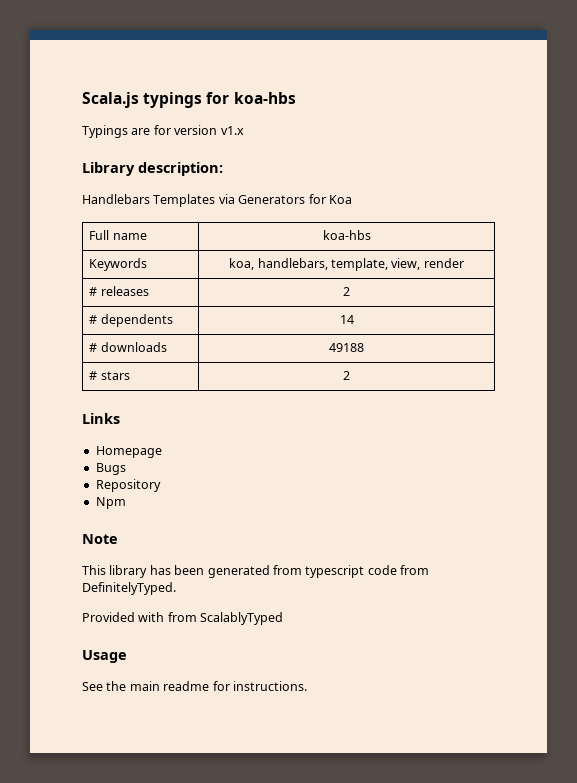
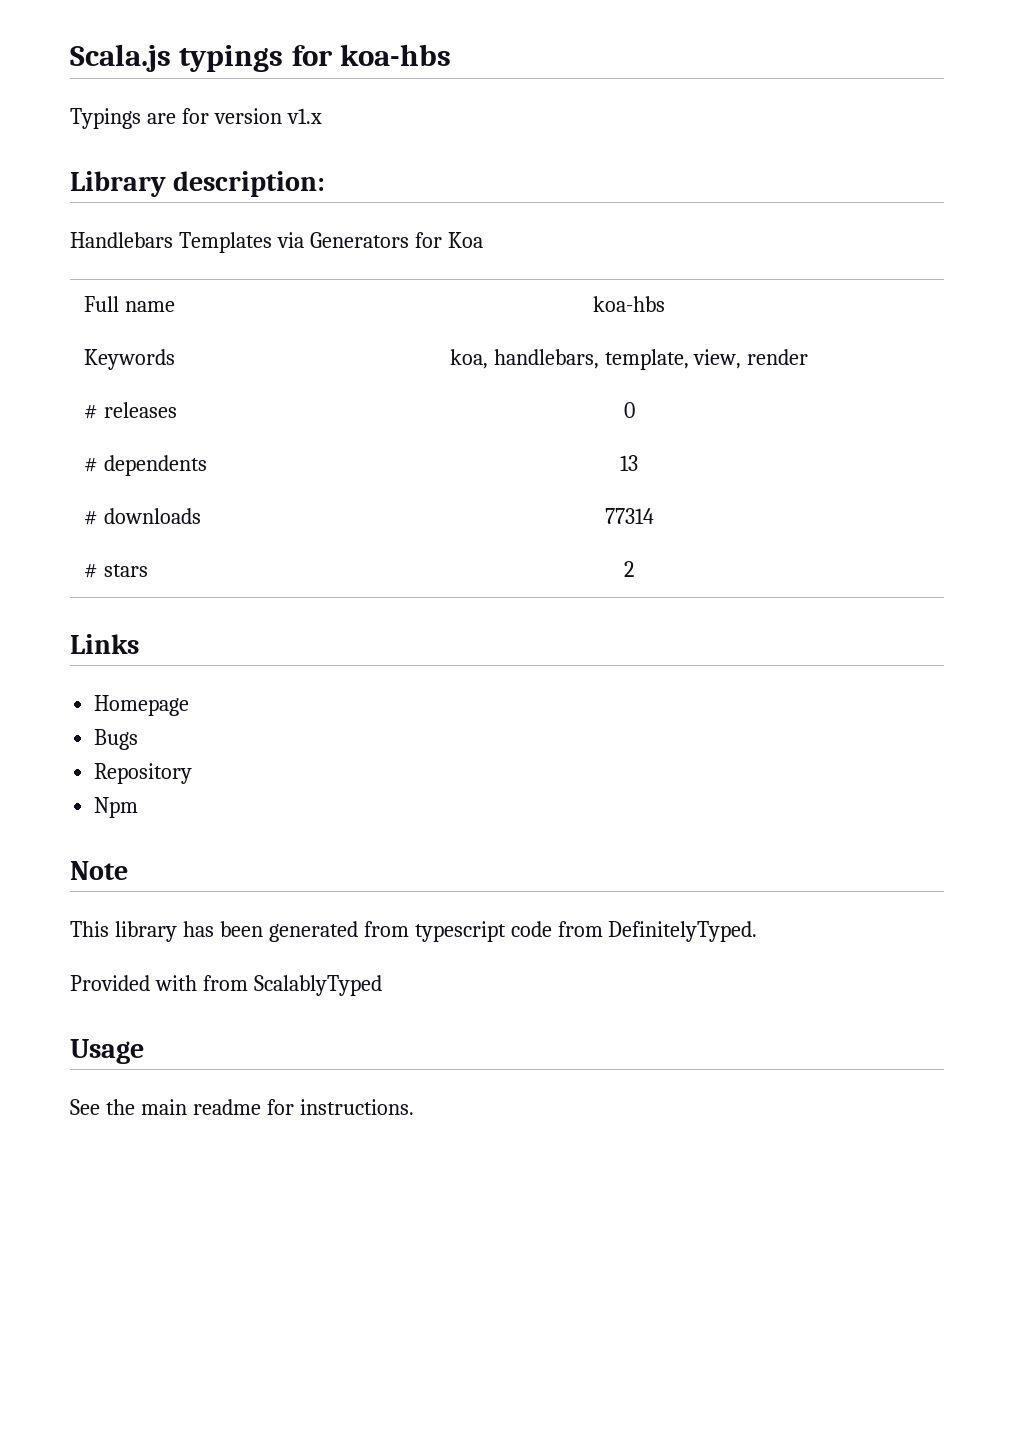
[343,287,350,296] 2 -> [623,402,635,418] 0
[339,315,354,324] 14 -> [620,455,638,471] 13
[329,343,364,352] 49188 -> [604,508,654,524] 77314

